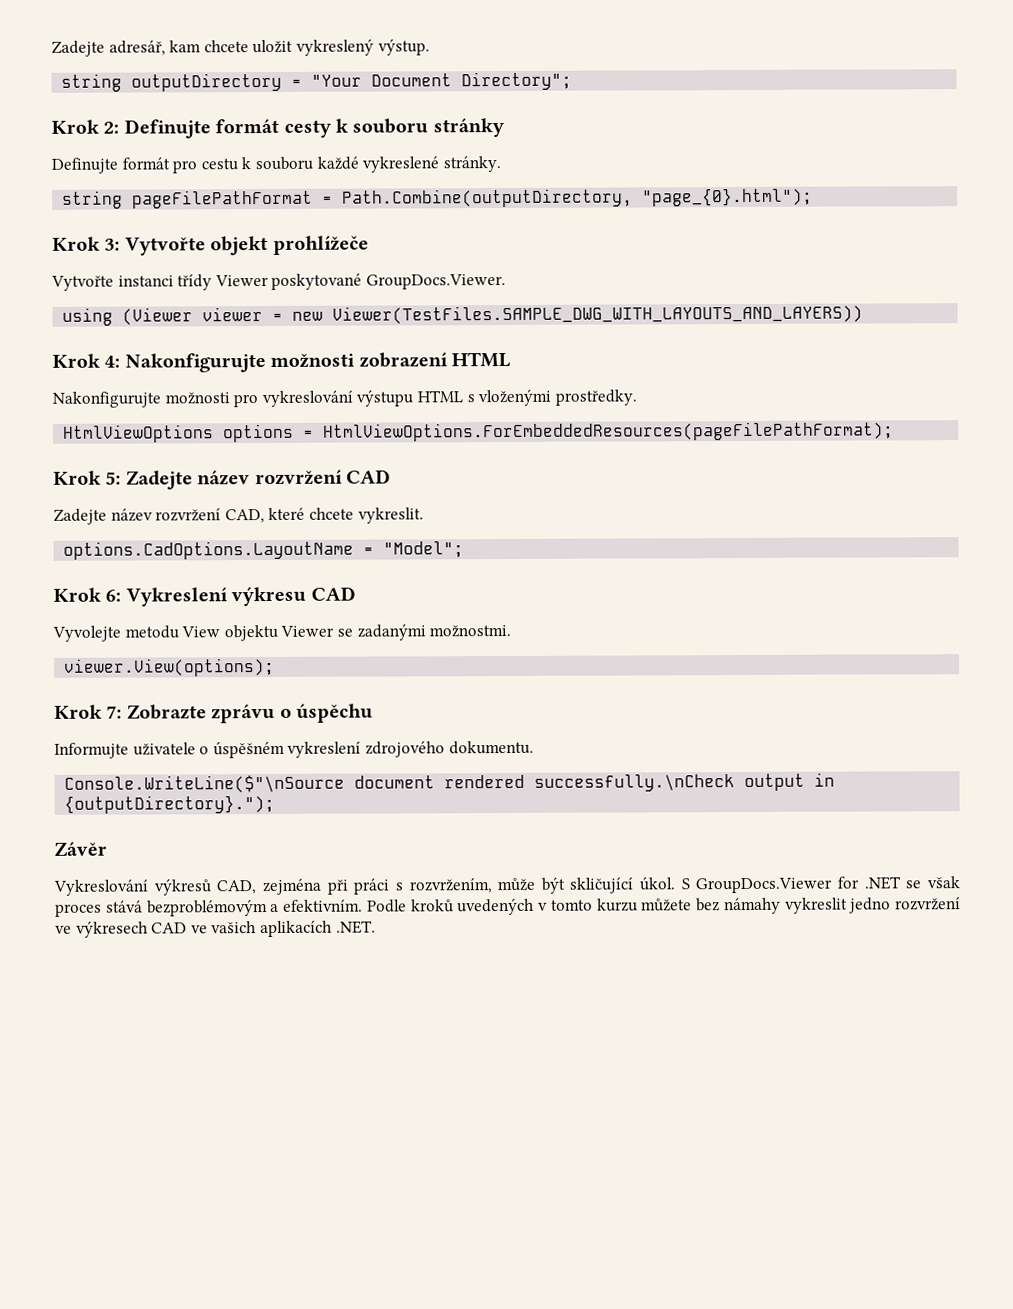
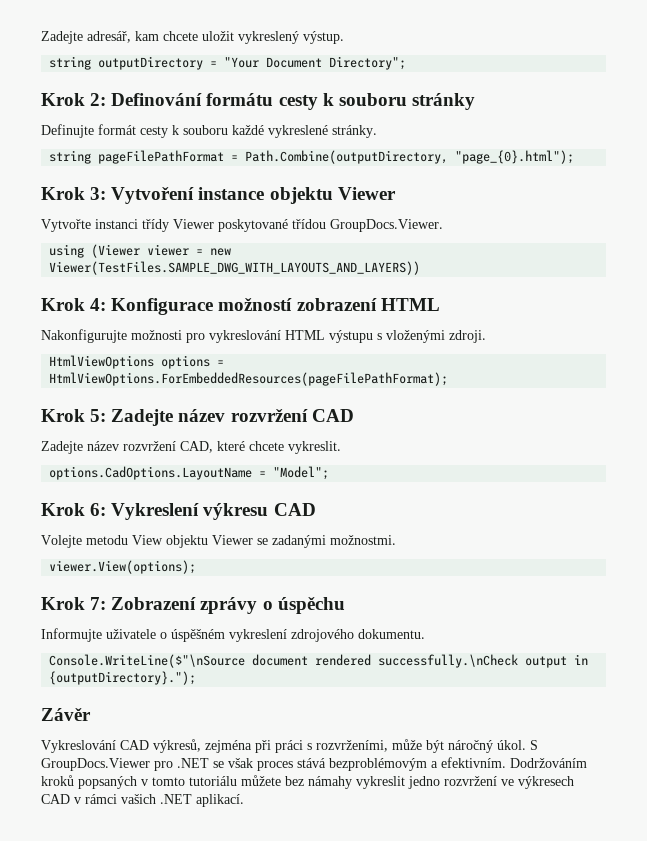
[123,118,280,139] Definujte formát -> [111,93,274,106] Definování formátu
[172,158,238,174] pro cestu -> [140,126,168,138] cesty
[124,235,369,256] Vytvořte objekt prohlížeče -> [111,187,396,204] Vytvoření instance objektu Viewer
(363, 281) none -> [292,219,326,229] třídou
[124,353,356,373] Nakonfigurujte možnosti -> [111,298,293,315] Konfigurace možností
[356,389,463,407] výstupu HTML -> [285,330,373,343] HTML výstupu
[554,389,637,406] prostředky. -> [449,330,486,343] zdroji.
[52,625,121,642] Vyvolejte -> [41,535,82,548] Volejte
[126,703,276,724] Zobrazte zprávu -> [111,597,258,614] Zobrazení zprávy
[153,878,258,896] výkresů CAD, -> [120,739,201,753] CAD výkresů,
[408,878,492,894] rozvržením, -> [316,740,388,752] rozvrženími,
[569,877,635,894] skličující -> [448,740,493,753] náročný
[837,876,860,889] for -> [154,761,173,771] pro
[366,897,535,916] Podle kroků uvedených -> [510,758,587,768] [41,775,137,789] Dodržováním kroků popsaných
[596,898,638,912] kurzu -> [189,776,237,786] tutoriálu
[190,920,376,938] ve vašich aplikacích .NET. -> [74,794,244,807] v rámci vašich .NET aplikací.

